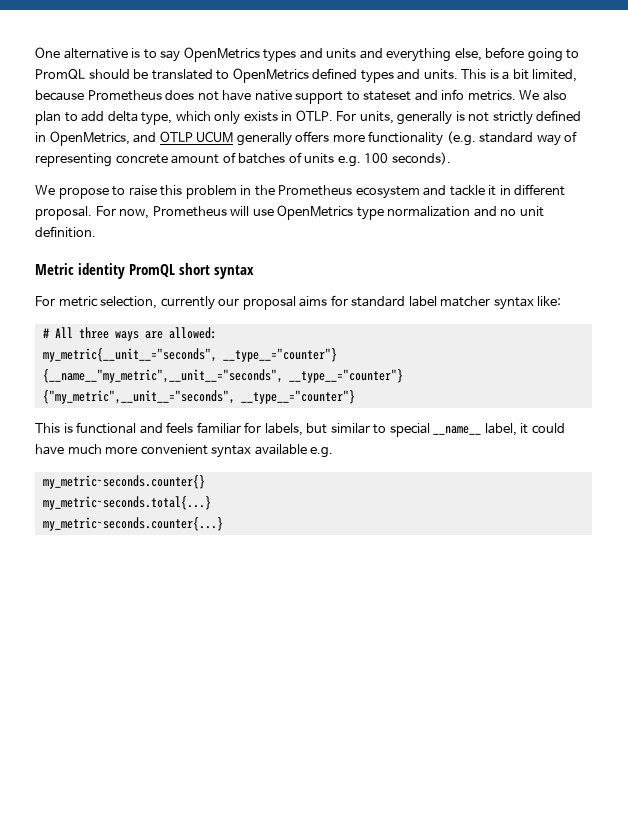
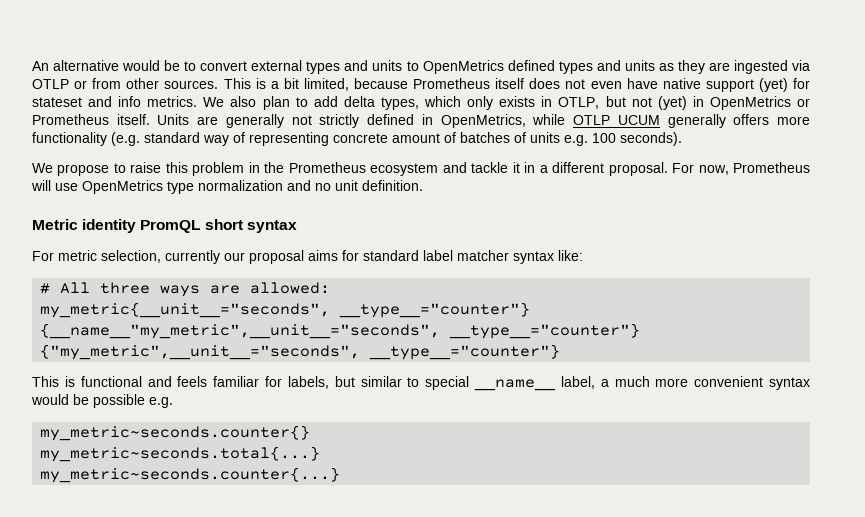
[35,47,580,62] [35,69,213,80] One alternative is to say OpenMetrics types and units and everything else, before going to PromQL should be translated -> [32,60,403,74] An alternative would be to convert external types and units
[423,69,458,80] units. -> [624,60,810,74] [32,78,219,89] units as they are ingested via OTLP or from other sources.
(162, 95) none -> [495,78,525,89] itself
(219, 96) none -> [590,81,622,89] even
[346,91,360,101] to -> [758,78,811,92] (yet) for
[141,112,173,125] type, -> [380,97,419,110] types,
[295,110,465,125] OTLP. For units, generally is -> [558,96,810,110] [32,114,284,128] OTLP, but not (yet) in OpenMetrics or Prometheus itself. Units are generally
[133,132,157,143] and -> [532,114,566,125] while
(511, 190) none -> [539,165,548,173] a
[520,423,565,434] [35,444,64,455] it could have -> [600,379,609,387] a
[254,444,307,455] available -> [31,394,145,408] would be possible

